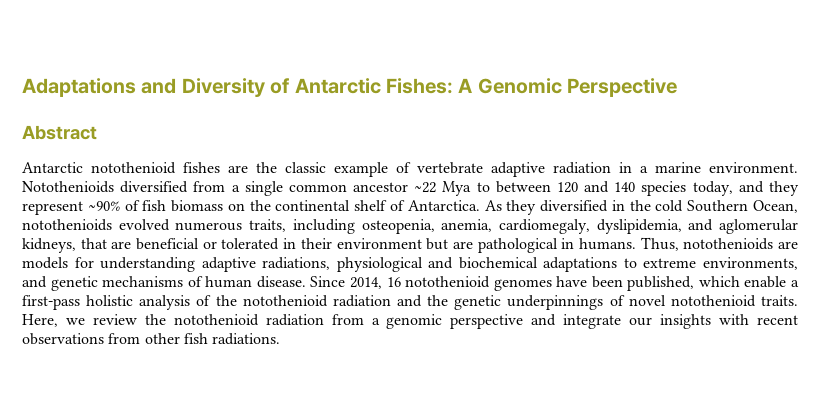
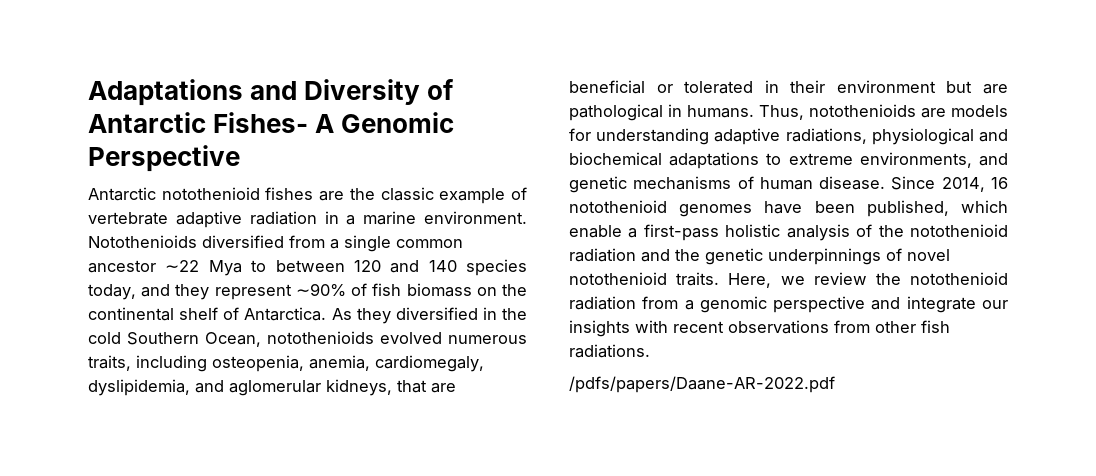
[386,78,453,94] Fishes: -> [213,112,309,133] Fishes-
[22,125,97,140] // Abstract -> (240, 158) none
(281, 339) none -> [569,376,835,393] // /pdfs/papers/Daane-AR-2022.pdf

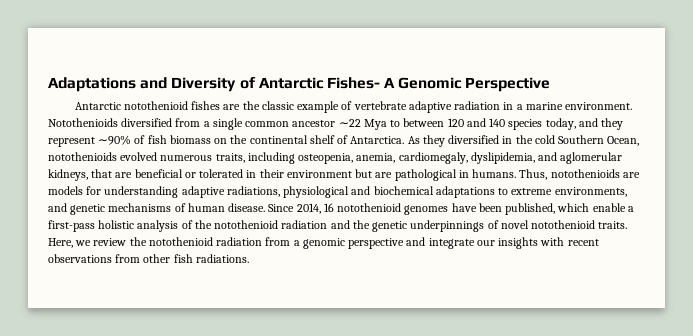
[569,376,835,393] // /pdfs/papers/Daane-AR-2022.pdf -> (249, 258) none

